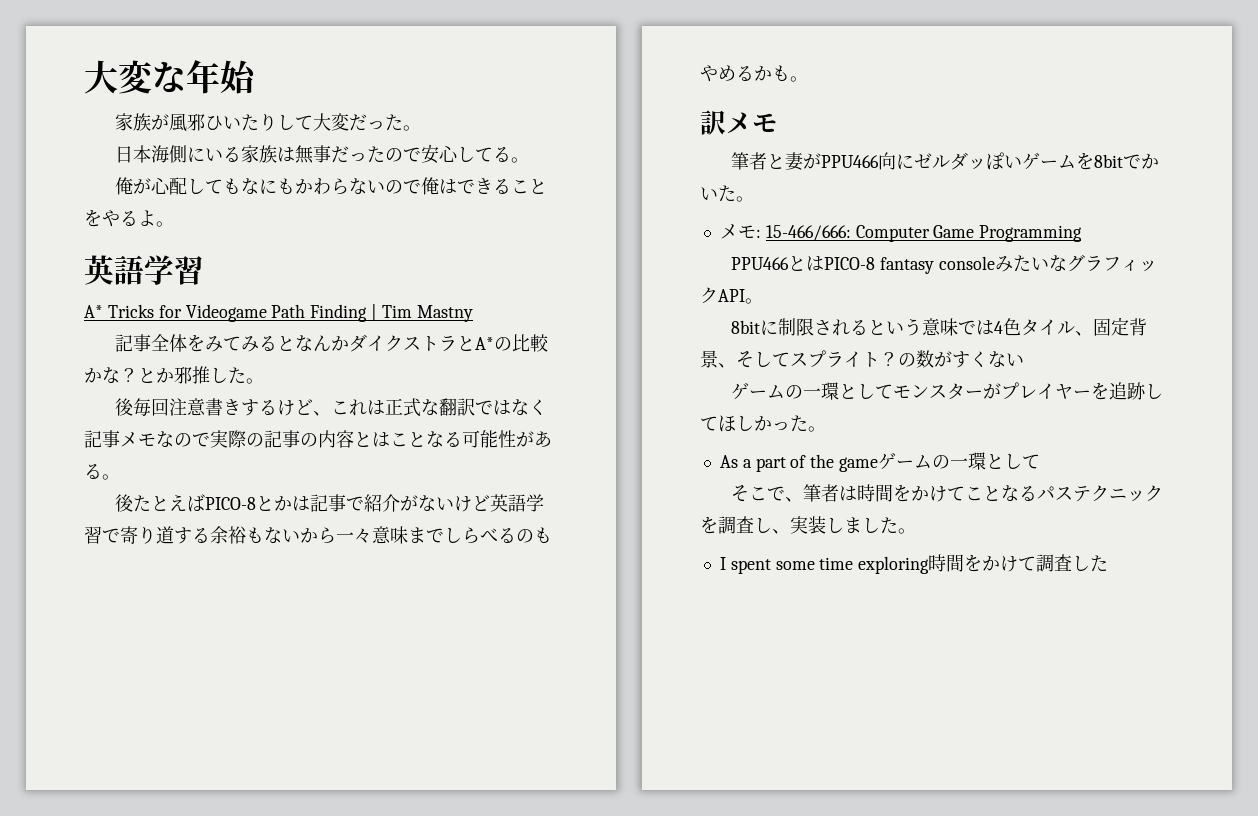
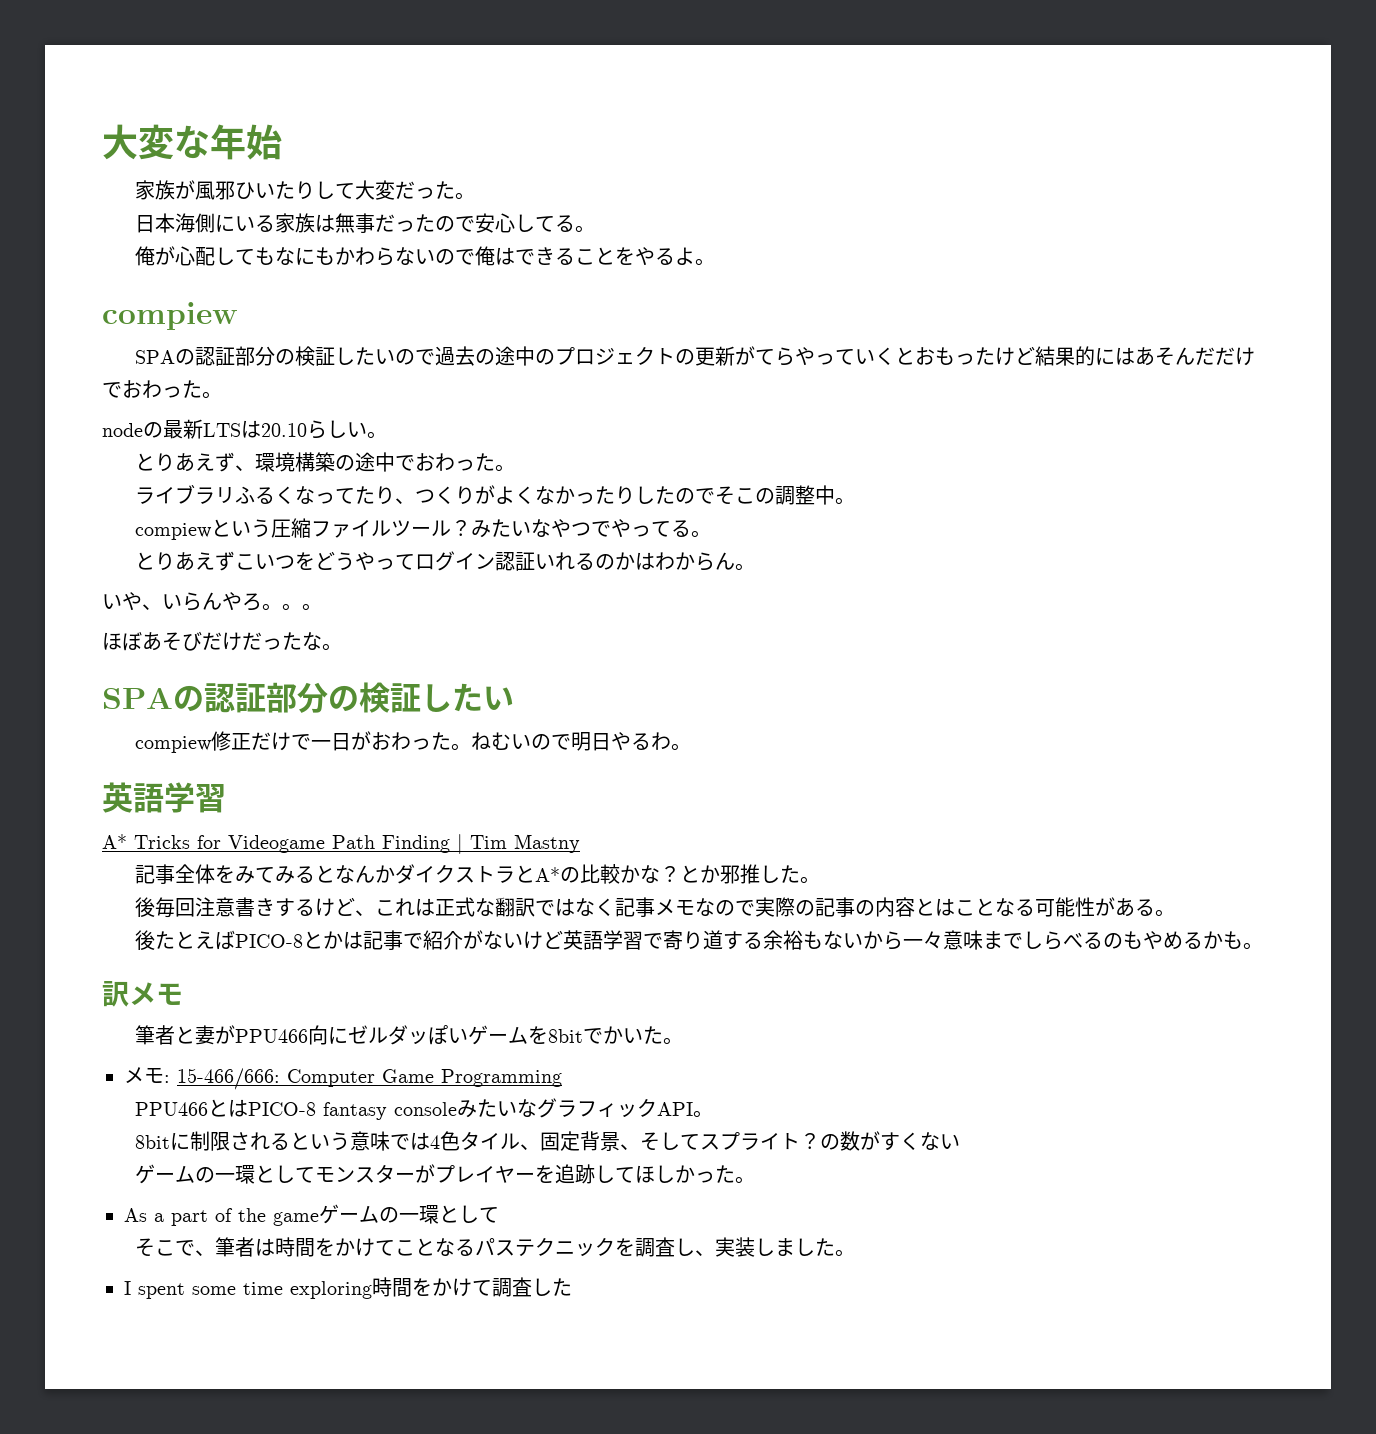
(174, 224) none -> [102,302,238,330] [135,346,1256,366] [102,380,222,399] [102,419,387,439] [135,452,516,472] [135,484,856,505] [135,518,712,540] [135,551,756,571] [102,592,322,611] [102,631,342,651] [102,682,514,713] [135,731,692,753] // compiew // SPAの認証部分の検証したいので過去の途中のプロジェクトの更新がてらやっていくとおもったけど結果的にはあそんだだけでおわった。 // nodeの最新LTSは20.10らしい。 // とりあえず、環境構築の途中でおわった。 // ライブラリふるくなってたり、つくりがよくなかったりしたのでそこの調整中。 // compiewという圧縮ファイルツール？みたいなやつでやってる。 // とりあえずこいつをどうやってログイン認証いれるのかはわからん。 // いや、いらんやろ。。。 // ほぼあそびだけだったな。 // SPAの認証部分の検証したい // compiew修正だけで一日がおわった。ねむいので明日やるわ。

